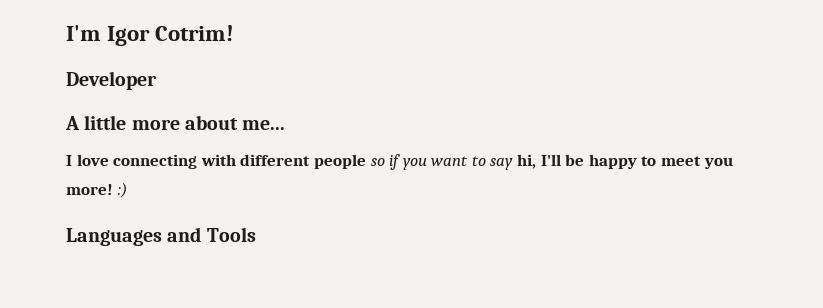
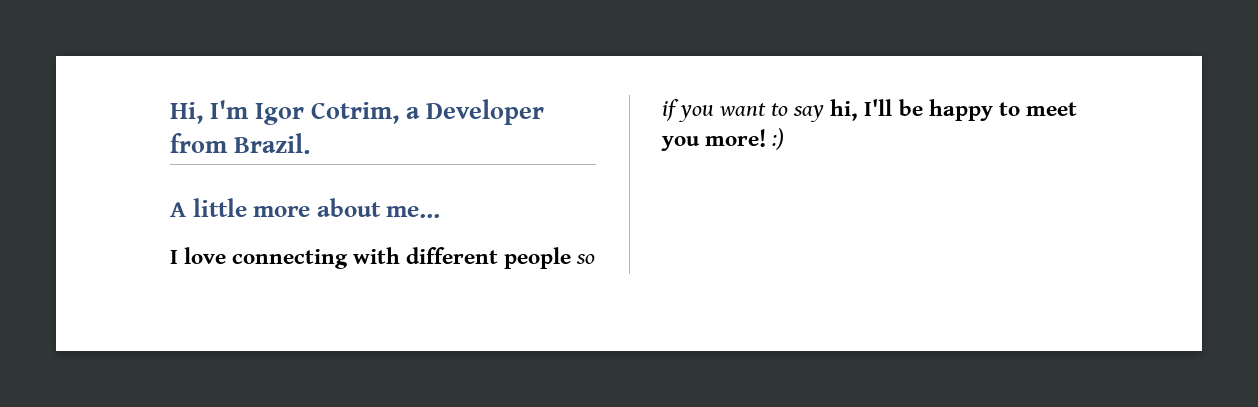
(66, 33) none -> [170,102,203,124] Hi,
[155,25,235,41] Cotrim! // -> [311,102,421,124] Cotrim, a
(157, 80) none -> [170,133,311,154] from Brazil.
[66,227,256,246] // Languages and Tools -> (785, 139) none

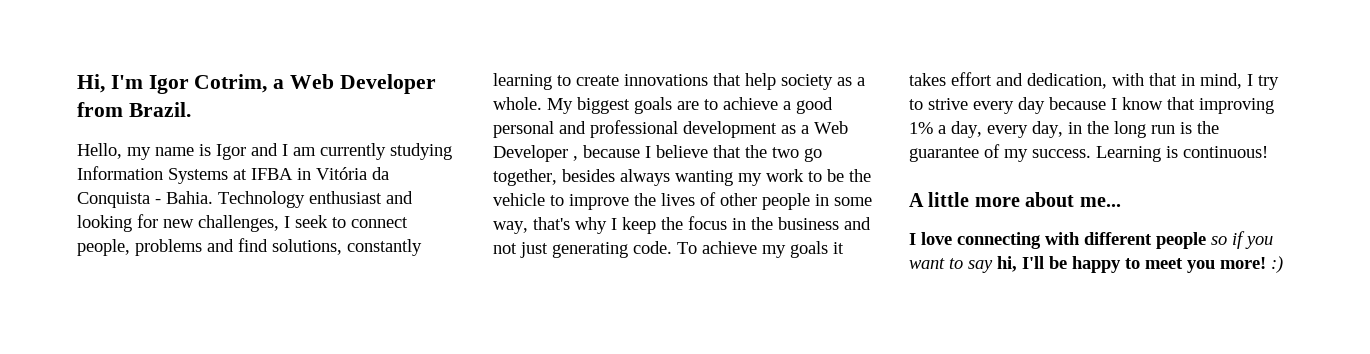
(421, 113) none -> [290,74,335,89] Web
(311, 143) none -> [77,143,452,160] [77,166,389,184] [77,191,413,208] [77,214,408,232] [77,238,422,256] [493,73,865,90] [493,97,833,114] [493,120,848,138] [493,145,822,162] [493,169,871,186] [493,192,872,210] [493,216,871,234] [493,241,844,258] [909,72,1279,90] [909,97,1274,114] [909,121,1219,138] [909,144,1268,162] // Hello, my name is Igor and I am currently studying Information Systems at IFBA in Vitória da Conquista - Bahia. Technology enthusiast and looking for new challenges, I seek to connect people, problems and find solutions, constantly learning to create innovations that help society as a whole. My biggest goals are to achieve a good personal and professional development as a Web Developer , because I believe that the two go together, besides always wanting my work to be the vehicle to improve the lives of other people in some way, that's why I keep the focus in the business and not just generating code. To achieve my goals it takes effort and dedication, with that in mind, I try to strive every day because I know that improving 1% a day, every day, in the long run is the guarantee of my success. Learning is continuous!

